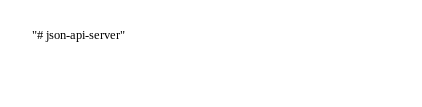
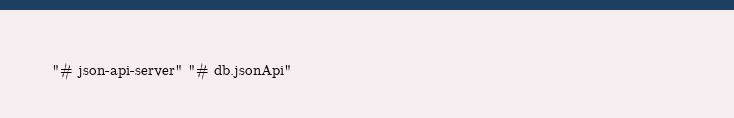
(126, 36) none -> [188,62,292,81] "# db.jsonApi"

